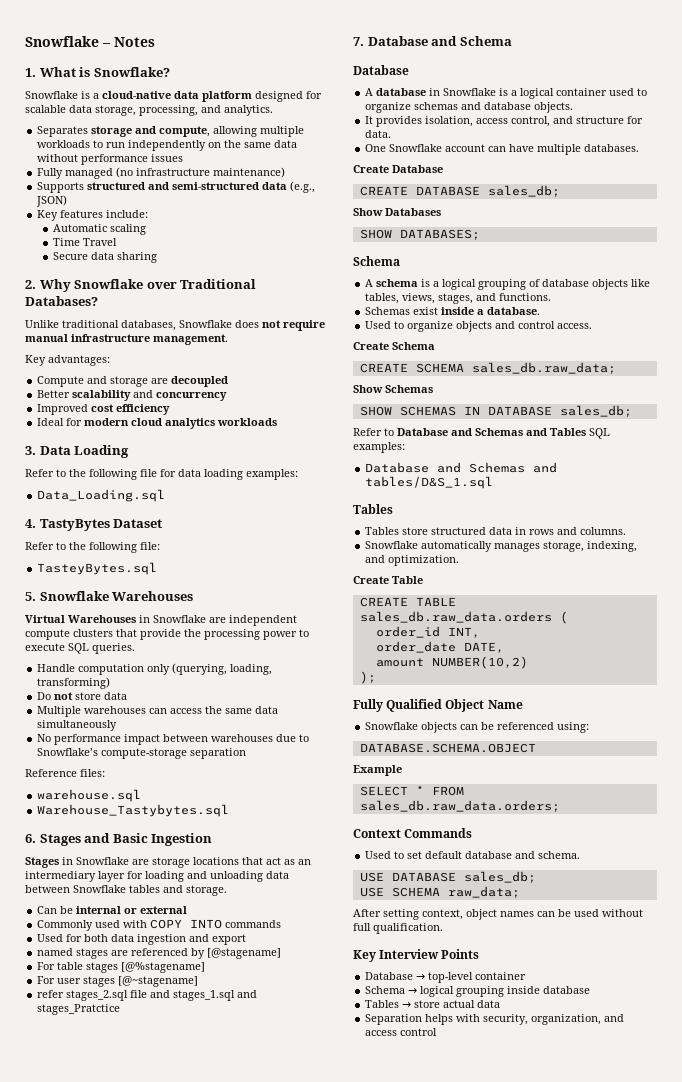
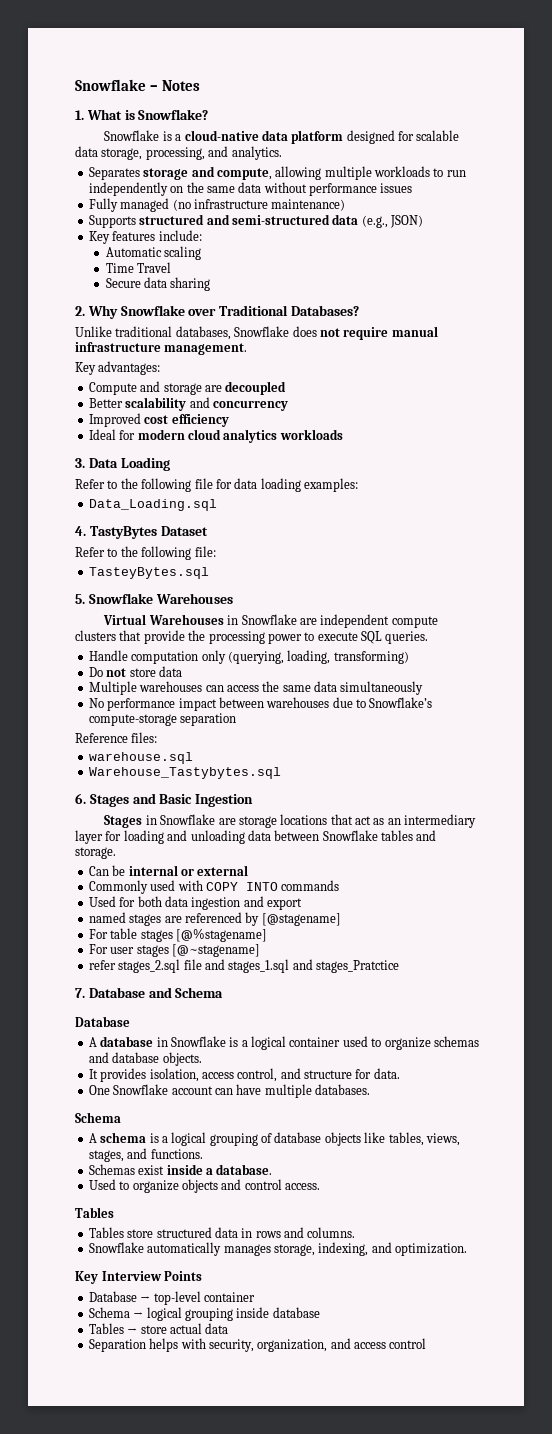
[353,165,443,173] [359,185,560,197] [353,208,441,216] [359,229,480,240] // Create Database // CREATE DATABASE sales_db; // Show Databases // SHOW DATABASES; -> (370, 1089) none
[353,342,435,350] [359,362,616,374] [353,385,433,393] [359,405,632,417] [353,428,610,439] [353,442,405,453] [365,462,558,473] [365,476,494,489] // Create Schema // CREATE SCHEMA sales_db.raw_data; // Show Schemas // SHOW SCHEMAS IN DATABASE sales_db; // Refer to Database and Schemas and Tables SQL examples: // Database and Schemas and tables/D&S_1.sql -> (320, 1186) none
[353,576,423,584] [359,597,456,607] [359,611,568,624] [375,626,480,638] [375,641,504,653] [375,656,528,669] [359,671,376,684] [353,699,523,712] [365,722,590,733] [359,743,536,753] [353,765,402,776] [359,785,464,796] [359,800,560,812] [353,828,473,838] [365,851,581,859] [359,871,536,883] [359,886,520,898] [353,909,643,920] [353,923,443,934] // Create Table // CREATE TABLE sales_db.raw_data.orders ( // order_id INT, // order_date DATE, // amount NUMBER(10,2) // ); // Fully Qualified Object Name // Snowflake objects can be referenced using: // DATABASE.SCHEMA.OBJECT // Example // SELECT * FROM sales_db.raw_data.orders; // Context Commands // Used to set default database and schema. // USE DATABASE sales_db; // USE SCHEMA raw_data; // After setting context, object names can be used without full qualification. -> (467, 1249) none

